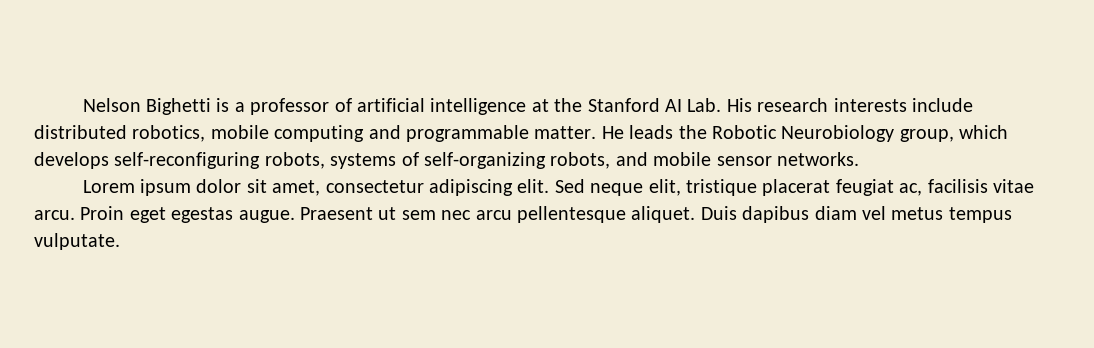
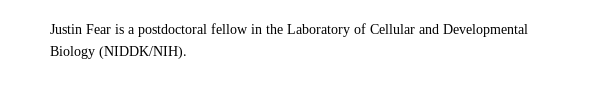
[82,98,974,115] [34,125,1009,142] [34,152,859,169] [82,179,1035,196] [34,206,1012,223] [34,233,120,250] Nelson Bighetti is a professor of artificial intelligence at the Stanford AI Lab. His research interests include distributed robotics, mobile computing and programmable matter. He leads the Robotic Neurobiology group, which develops self-reconfiguring robots, systems of self-organizing robots, and mobile sensor networks. // Lorem ipsum dolor sit amet, consectetur adipiscing elit. Sed neque elit, tristique placerat feugiat ac, facilisis vitae arcu. Proin eget egestas augue. Praesent ut sem nec arcu pellentesque aliquet. Duis dapibus diam vel metus tempus vulputate. -> [50,23,528,37] [50,46,187,59] Justin Fear is a postdoctoral fellow in the Laboratory of Cellular and Developmental Biology (NIDDK/NIH).

